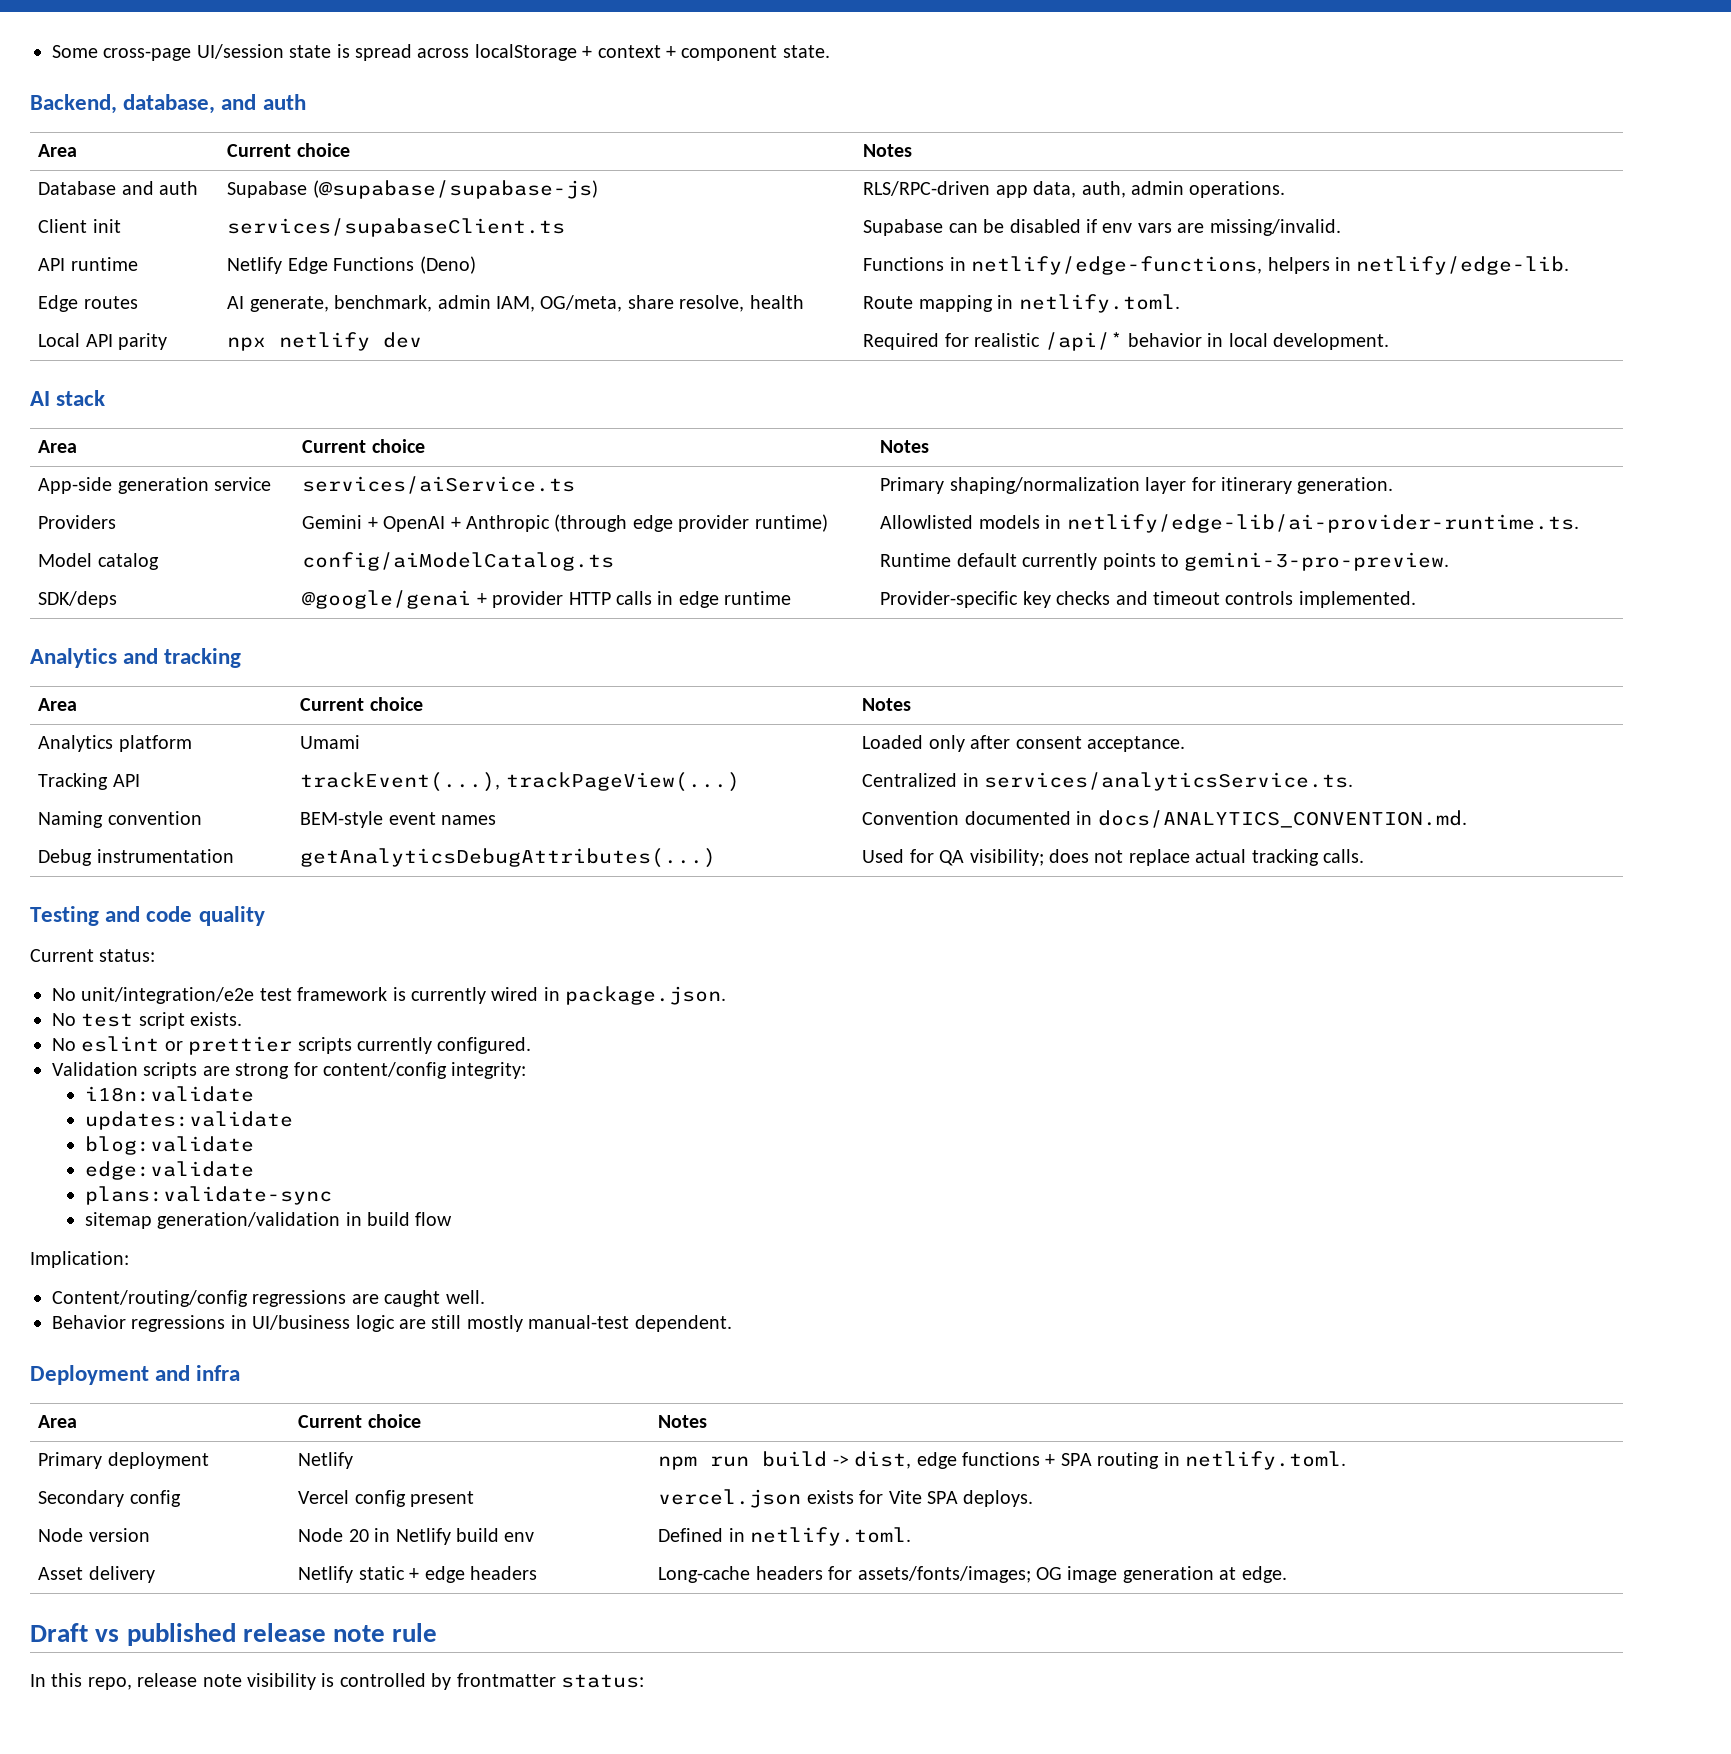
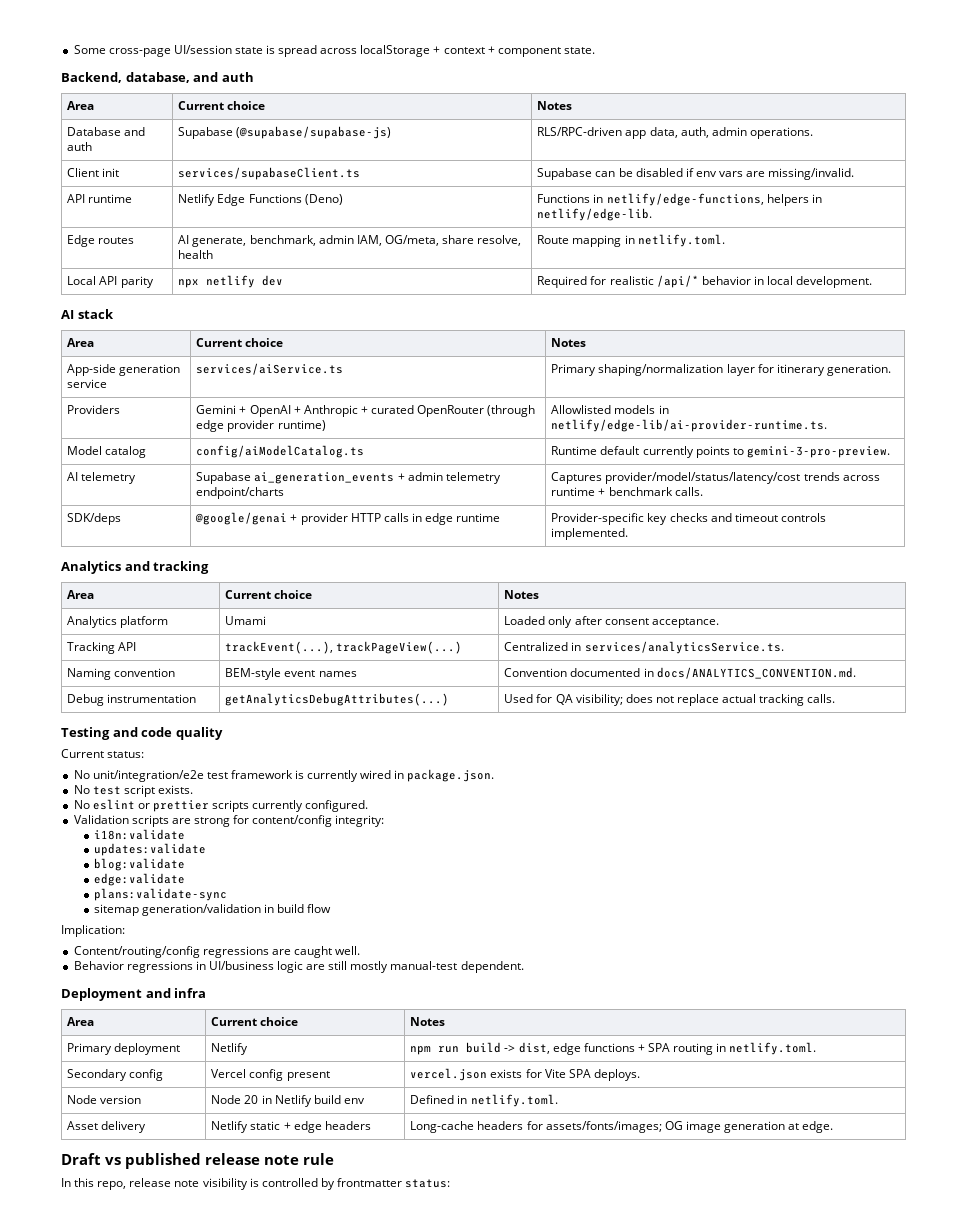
(551, 523) none -> [360,405,485,417] + curated OpenRouter
(1450, 561) none -> [67,472,137,484] [196,472,501,484] [196,487,285,499] [551,472,880,484] [551,487,703,496] // AI telemetry | Supabase ai_generation_events + admin telemetry endpoint/charts | Captures provider/model/status/latency/cost trends across runtime + benchmark calls.

